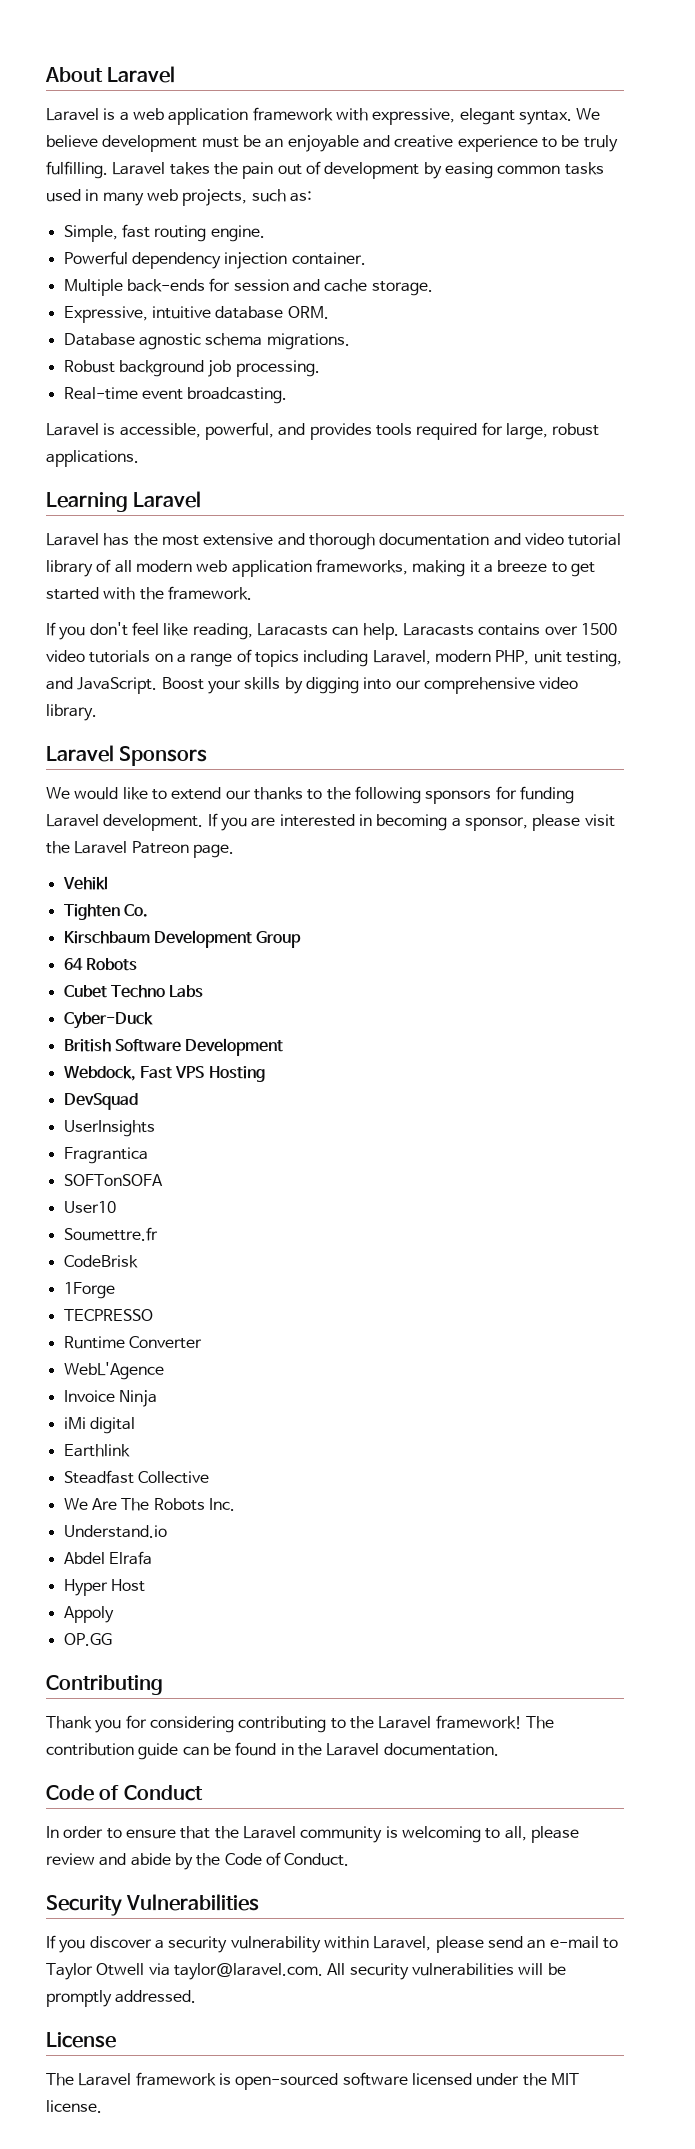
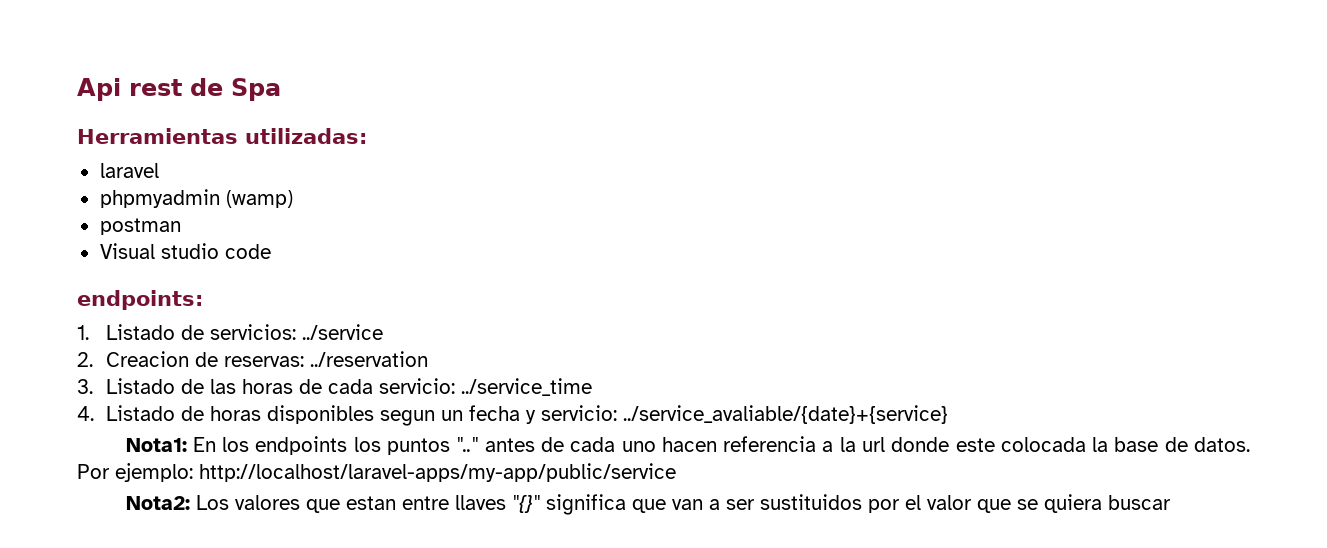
[45,66,176,83] [46,107,601,125] [46,135,618,152] [46,161,604,179] [46,189,312,206] [63,224,265,242] [63,251,366,269] [63,278,433,296] [63,306,329,323] [63,333,350,350] [63,360,320,377] [63,387,288,404] [46,422,600,440] [46,450,139,467] [46,491,202,512] [46,533,622,550] [46,559,595,577] [46,586,252,600] [46,622,617,640] [46,649,622,667] [46,677,579,694] [46,704,97,721] [46,745,208,766] [46,786,574,804] [46,813,615,831] [46,841,234,858] [62,876,108,890] [63,904,148,920] [63,930,302,948] [63,958,137,971] [63,985,204,998] [63,1012,153,1029] [63,1038,284,1056] [63,1066,265,1082] [63,1093,138,1110] [63,1120,155,1137] [63,1147,148,1164] [63,1174,163,1186] [63,1201,116,1213] [63,1227,158,1241] [63,1255,138,1268] [63,1282,115,1299] [63,1309,153,1321] [63,1336,202,1349] [63,1362,164,1380] [63,1390,157,1407] [63,1417,135,1434] [63,1444,130,1457] [63,1470,209,1484] [63,1498,235,1511] [63,1525,167,1538] [63,1551,152,1565] [63,1579,145,1596] [63,1606,114,1623] [63,1633,112,1646] [46,1675,163,1695] [46,1715,554,1733] [46,1742,499,1760] [46,1785,203,1801] [46,1826,579,1843] [46,1852,350,1870] [46,1894,260,1916] [46,1935,618,1953] [46,1963,566,1980] [46,1990,197,2007] [46,2032,116,2048] [46,2072,579,2090] [46,2100,102,2113] About Laravel // Laravel is a web application framework with expressive, elegant syntax. We believe development must be an enjoyable and creative experience to be truly fulfilling. Laravel takes the pain out of development by easing common tasks used in many web projects, such as: // Simple, fast routing engine. // Powerful dependency injection container. // Multiple back-ends for session and cache storage. // Expressive, intuitive database ORM. // Database agnostic schema migrations. // Robust background job processing. // Real-time event broadcasting. // Laravel is accessible, powerful, and provides tools required for large, robust applications. // Learning Laravel // Laravel has the most extensive and thorough documentation and video tutorial library of all modern web application frameworks, making it a breeze to get started with the framework. // If you don't feel like reading, Laracasts can help. Laracasts contains over 1500 video tutorials on a range of topics including Laravel, modern PHP, unit testing, and JavaScript. Boost your skills by digging into our comprehensive video library. // Laravel Sponsors // We would like to extend our thanks to the following sponsors for funding Laravel development. If you are interested in becoming a sponsor, please visit the Laravel Patreon page. // Vehikl // Tighten Co. // Kirschbaum Development Group // 64 Robots // Cubet Techno Labs // Cyber-Duck // British Software Development // Webdock, Fast VPS Hosting // DevSquad // UserInsights // Fragrantica // SOFTonSOFA // User10 // Soumettre.fr // CodeBrisk // 1Forge // TECPRESSO // Runtime Converter // WebL'Agence // Invoice Ninja // iMi digital // Earthlink // Steadfast Collective // We Are The Robots Inc. // Understand.io // Abdel Elrafa // Hyper Host // Appoly // OP.GG // Contributing // Thank you for considering contributing to the Laravel framework! The contribution guide can be found in the Laravel documentation. // Code of Conduct // In order to ensure that the Laravel community is welcoming to all, please review and abide by the Code of Conduct. // Security Vulnerabilities // If you discover a security vulnerability within Laravel, please send an e-mail to Taylor Otwell via taylor@laravel.com. All security vulnerabilities will be promptly addressed. // License // The Laravel framework is open-sourced software licensed under the MIT license. -> [77,78,281,101] [77,128,367,144] [99,163,159,178] [99,189,293,208] [99,218,181,235] [99,243,271,259] [77,290,203,310] [77,324,384,340] [77,351,429,367] [77,378,593,396] [77,405,949,426] [125,436,1250,455] [77,463,676,482] [125,494,1171,515] Api rest de Spa // Herramientas utilizadas: // laravel // phpmyadmin (wamp) // postman // Visual studio code // endpoints: // 1. Listado de servicios: ../service // 2. Creacion de reservas: ../reservation // 3. Listado de las horas de cada servicio: ../service_time // 4. Listado de horas disponibles segun un fecha y servicio: ../service_avaliable/{date}+{service} // Nota1: En los endpoints los puntos ".." antes de cada uno hacen referencia a la url donde este colocada la base de datos. Por ejemplo: http://localhost/laravel-apps/my-app/public/service // Nota2: Los valores que estan entre llaves "{}" significa que van a ser sustituidos por el valor que se quiera buscar

